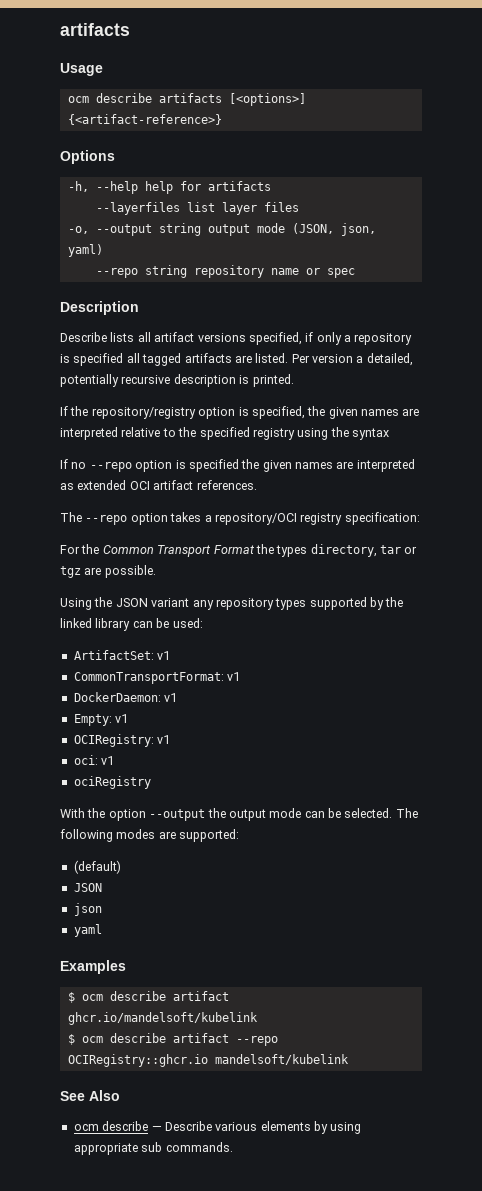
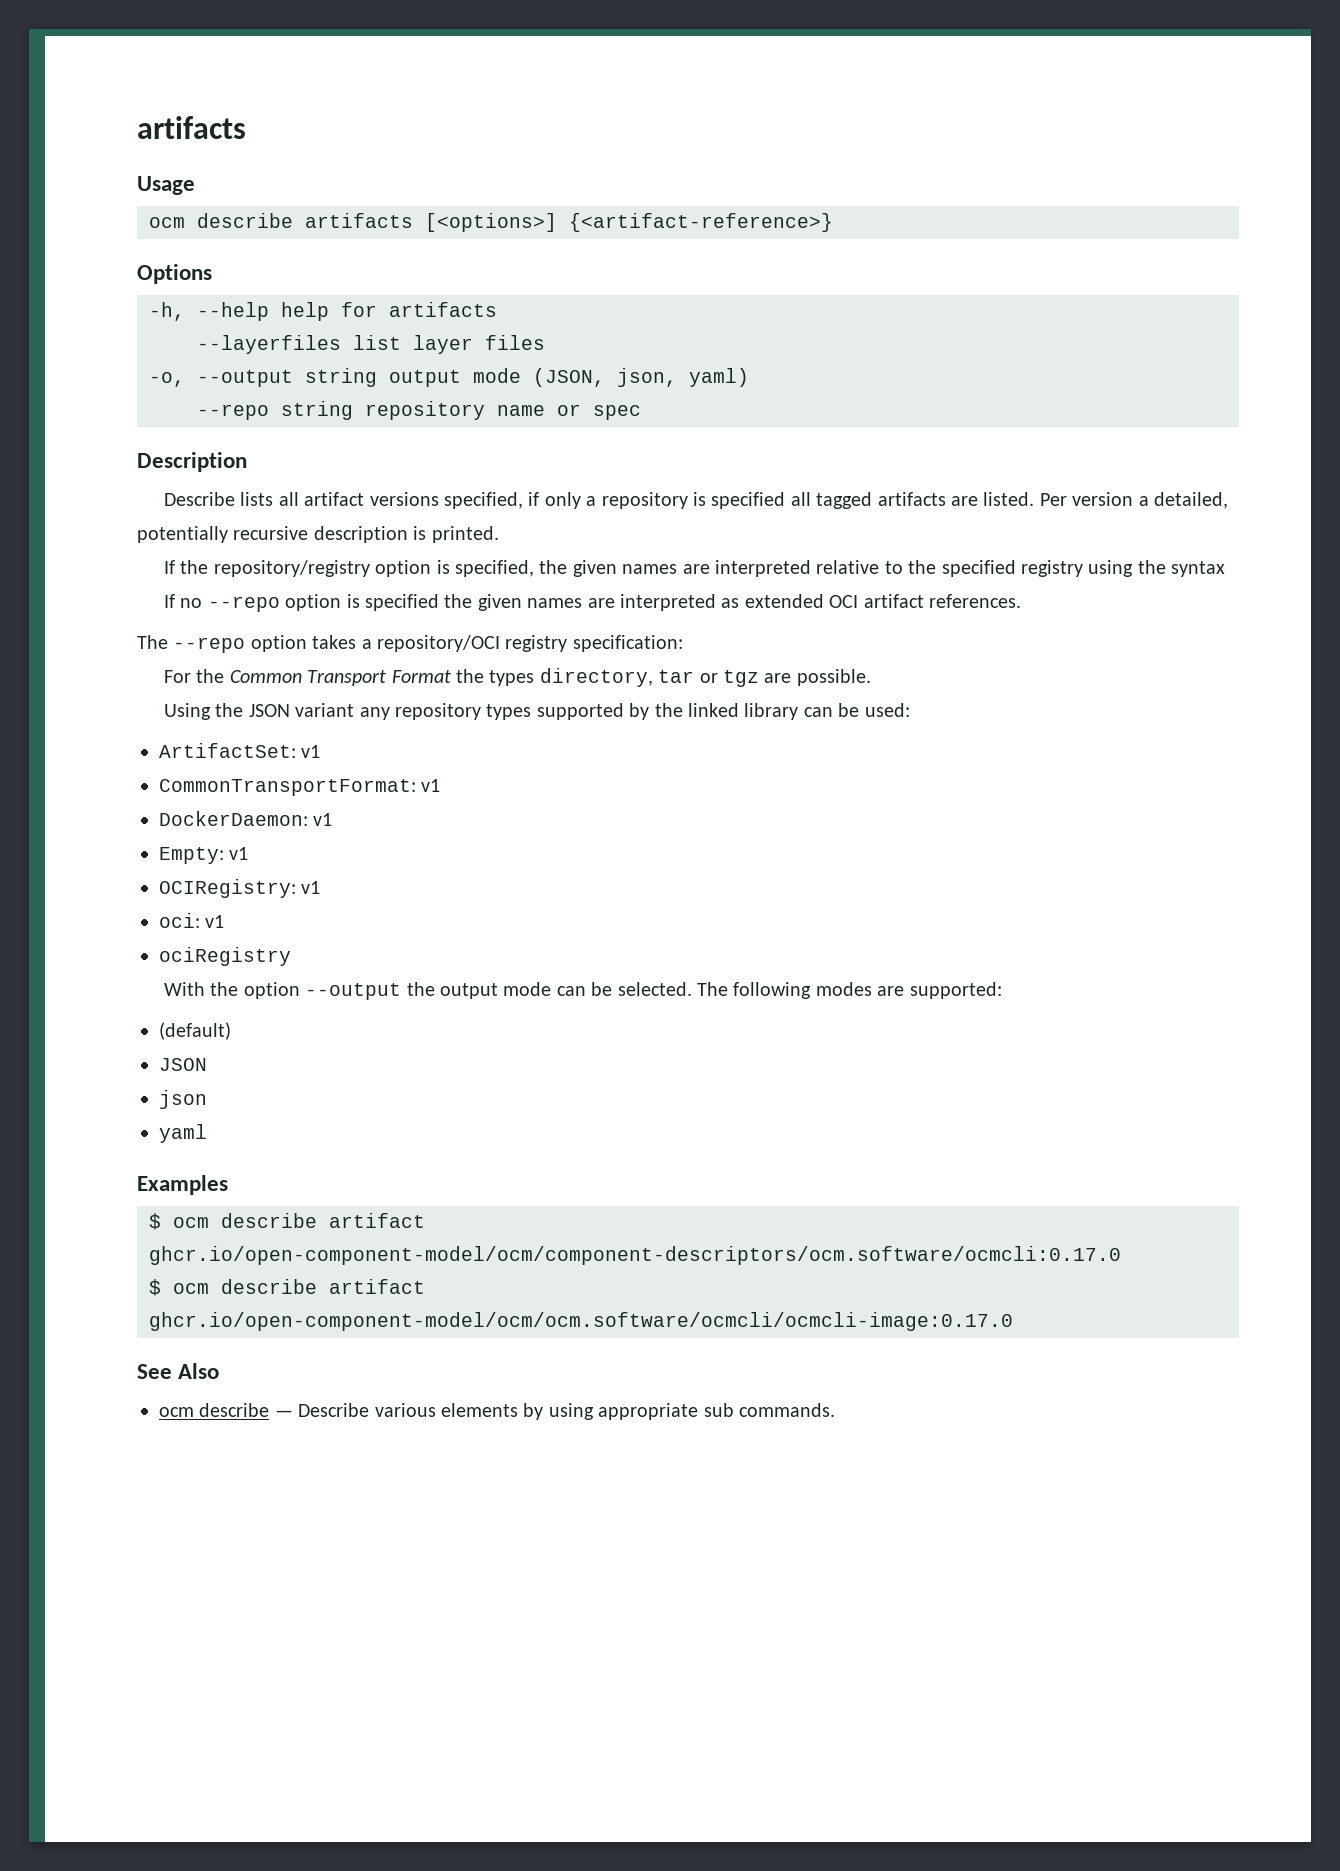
[67,1012,258,1025] [67,1033,278,1046] [67,1054,349,1067] ghcr.io/mandelsoft/kubelink // $ ocm describe artifact --repo OCIRegistry::ghcr.io mandelsoft/kubelink -> [149,1246,1121,1265] [149,1279,425,1296] [149,1312,1013,1331] ghcr.io/open-component-model/ocm/component-descriptors/ocm.software/ocmcli:0.17.0 // $ ocm describe artifact ghcr.io/open-component-model/ocm/ocm.software/ocmcli/ocmcli-image:0.17.0

